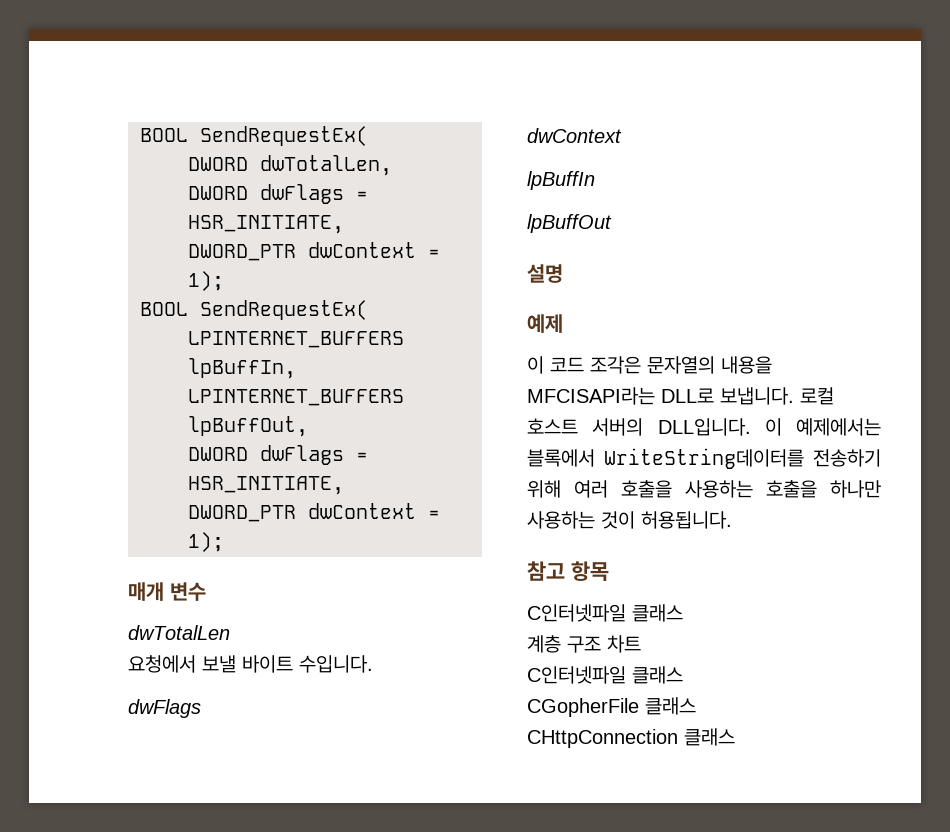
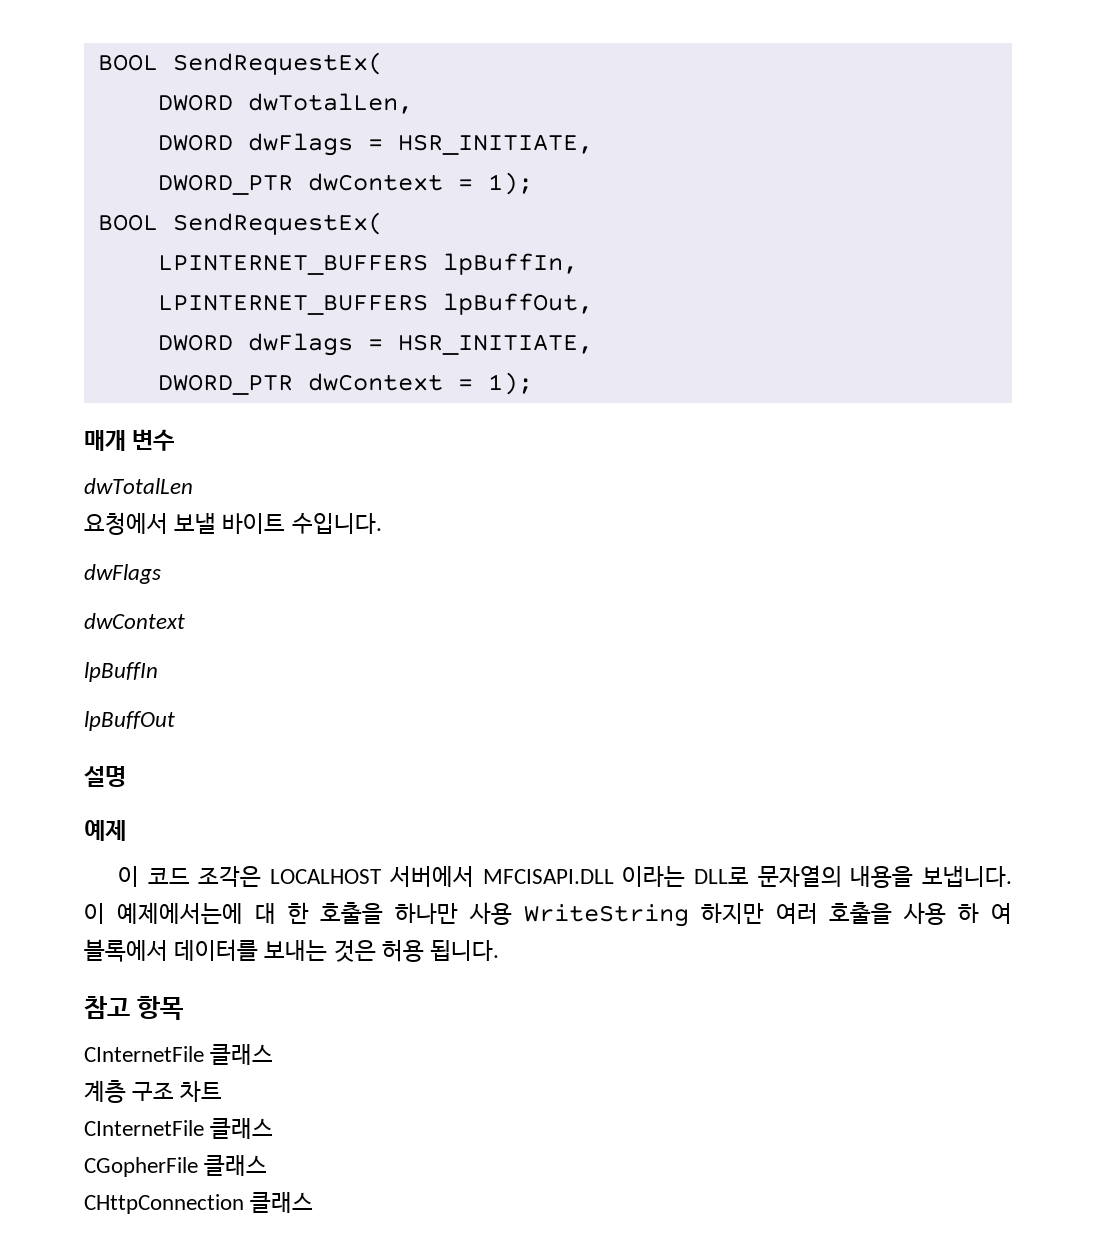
[647,356,772,374] [527,387,834,405] [527,418,881,436] [527,448,881,469] [527,480,881,498] [527,511,732,529] 문자열의 내용을 MFCISAPI라는 DLL로 보냅니다. 로컬 호스트 서버의 DLL입니다. 이 예제에서는 블록에서 WriteString데이터를 전송하기 위해 여러 호출을 사용하는 호출을 하나만 사용하는 것이 허용됩니다. -> [270,865,1012,888] [84,902,1012,927] [84,939,500,962] LOCALHOST 서버에서 MFCISAPI.DLL 이라는 DLL로 문자열의 내용을 보냅니다. 이 예제에서는에 대 한 호출을 하나만 사용 WriteString 하지만 여러 호출을 사용 하 여 블록에서 데이터를 보내는 것은 허용 됩니다.
[527,604,626,622] C인터넷파일 -> [84,1046,204,1062] CInternetFile
[527,666,626,684] C인터넷파일 -> [84,1120,204,1136] CInternetFile

